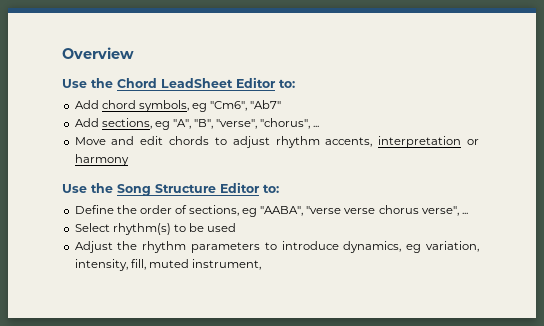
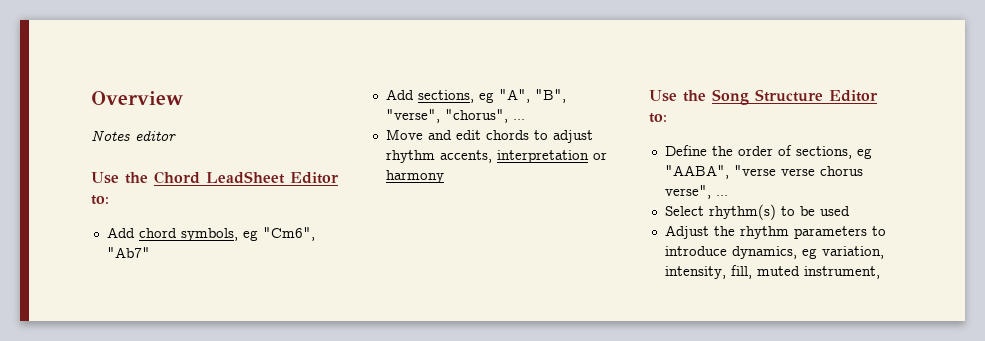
(134, 53) none -> [91,130,176,141] // Notes editor

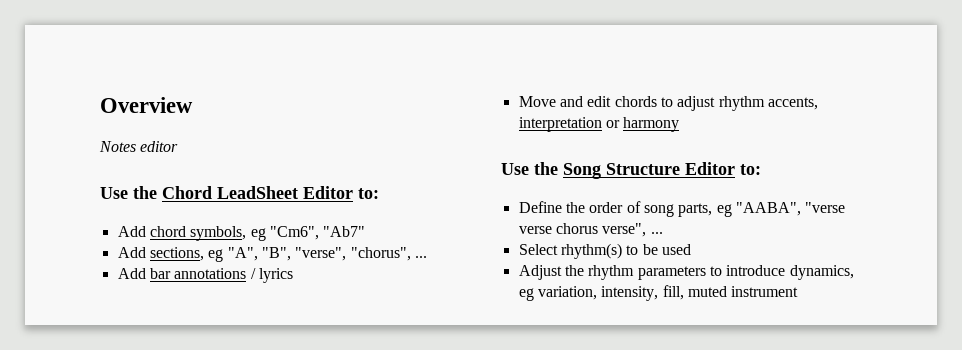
(525, 119) none -> [117,268,293,283] // Add bar annotations / lyrics
[795,146,852,159] sections, -> [643,203,713,217] song parts,
[803,266,880,279] instrument, -> [731,286,799,297] instrument

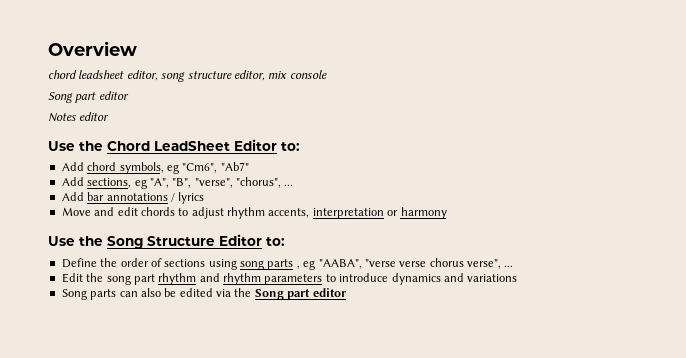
(193, 105) none -> [48,70,327,82] [48,91,129,103] // chord leadsheet editor, song structure editor, mix console // Song part editor
[643,203,713,217] song parts, -> [164,259,300,270] sections using song parts ,
[518,243,691,259] [518,265,854,280] [518,285,799,301] Select rhythm(s) to be used // Adjust the rhythm parameters to introduce dynamics, eg variation, intensity, fill, muted instrument -> [61,273,518,285] [61,288,346,300] Edit the song part rhythm and rhythm parameters to introduce dynamics and variations // Song parts can also be edited via the Song part editor

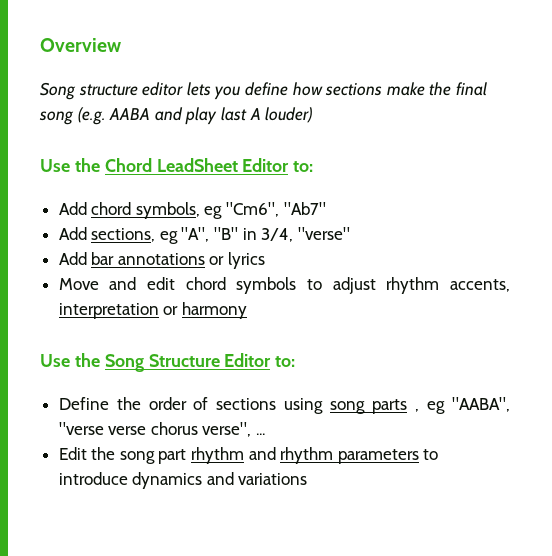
[48,70,327,82] [48,91,129,103] [48,112,110,122] chord leadsheet editor, song structure editor, mix console // Song part editor // Notes editor -> [40,82,487,100] [39,107,313,125] Song structure editor lets you define how sections make the final song (e.g. AABA and play last A louder)
[172,177,294,188] "B", "verse", "chorus", ... -> [214,227,350,242] "B" in 3/4, "verse"
[170,193,175,202] / -> [209,256,225,265] or
[140,207,175,216] chords -> [185,277,297,294] chord symbols
[61,288,346,300] // Song parts can also be edited via the Song part editor -> (308, 479) none

